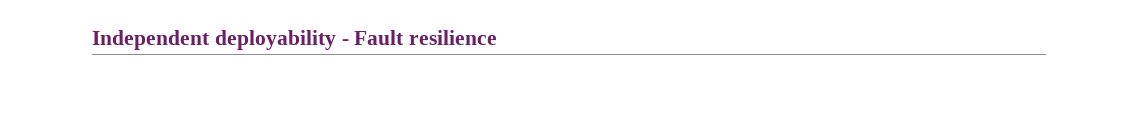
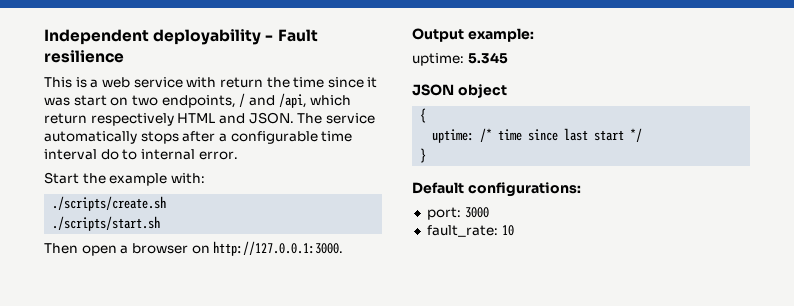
(498, 37) none -> [44,77,378,88] [44,93,352,108] [44,112,375,126] [44,131,353,144] [44,149,238,160] [44,172,205,186] [52,196,167,211] [52,216,161,231] [44,241,344,256] [412,28,534,42] [412,52,508,66] [412,84,507,98] [420,108,427,123] [432,128,643,143] [420,148,427,163] [412,182,581,197] [426,207,489,220] [426,225,514,237] // This is a web service with return the time since it was start on two endpoints, / and /api, which return respectively HTML and JSON. The service automatically stops after a configurable time interval do to internal error. // Start the example with: // ./scripts/create.sh // ./scripts/start.sh // Then open a browser on http://127.0.0.1:3000. // Output example: // uptime: 5.345 // JSON object // { // uptime: /* time since last start */ // } // Default configurations: // port: 3000 // fault_rate: 10

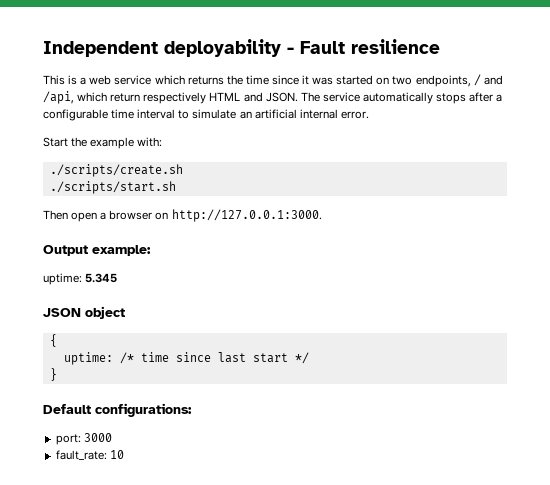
[186,77,263,88] with return -> [154,75,224,85] which returns
[73,95,107,106] start -> [336,75,374,85] started
[100,149,138,160] do to -> [178,109,297,119] to simulate an artificial

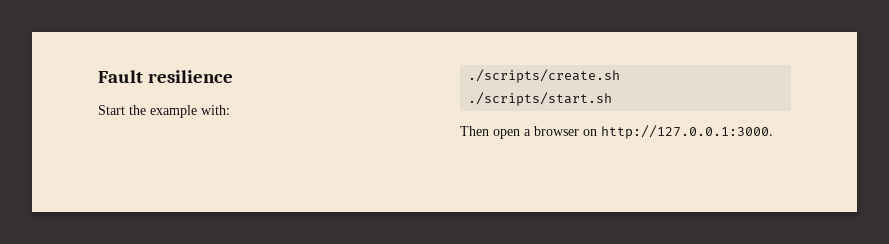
[43,39,294,57] Independent deployability - -> (98, 76) none
[43,74,503,87] [43,91,503,104] [43,109,369,121] // This is a web service which returns the time since it was started on two endpoints, / and /api, which return respectively HTML and JSON. The service automatically stops after a configurable time interval to simulate an artificial internal error. -> (234, 76) none
[43,245,151,256] [43,273,118,285] [43,306,125,319] [49,334,57,347] [63,352,309,365] [49,368,57,381] [43,403,192,417] [55,433,112,445] [55,450,124,460] // Output example: // uptime: 5.345 // JSON object // { // uptime: /* time since last start */ // } // Default configurations: // port: 3000 // fault_rate: 10 -> (773, 132) none

